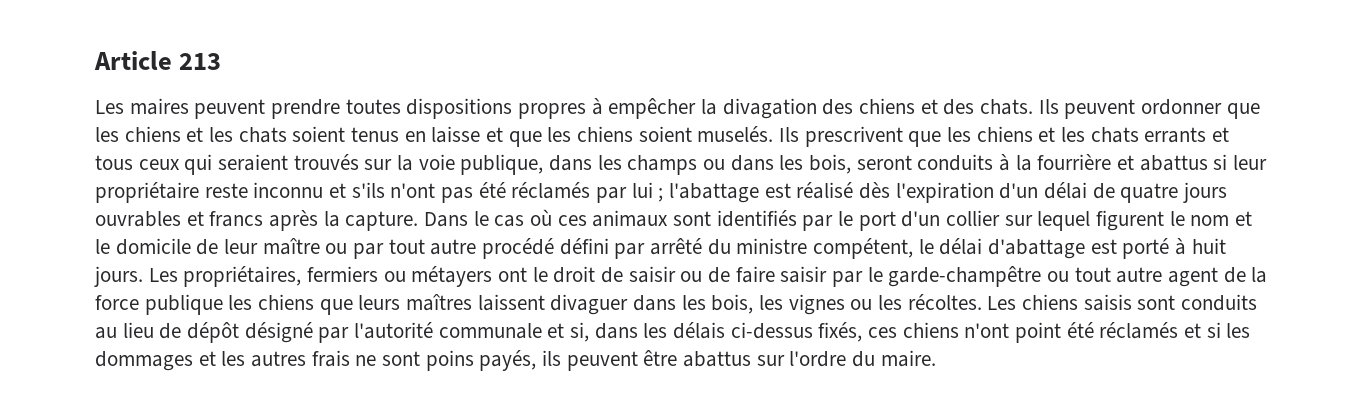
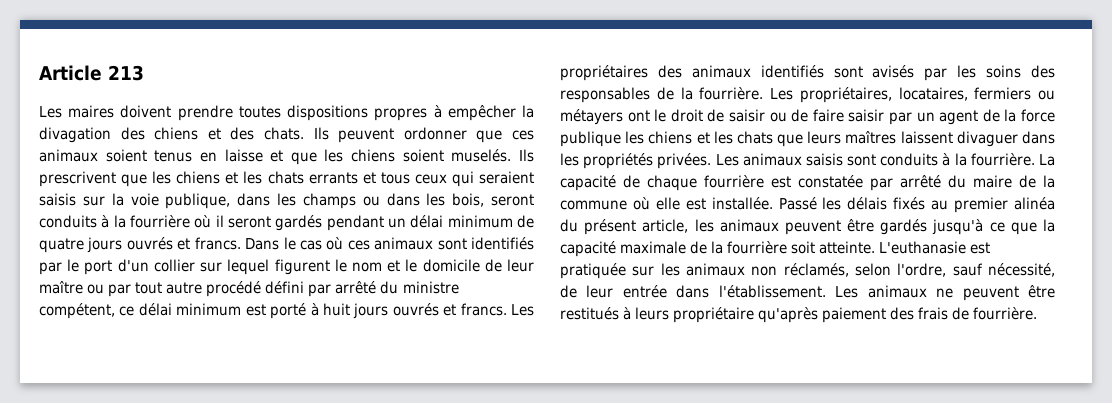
[194,99,266,119] peuvent -> [120,105,172,118] doivent
[95,126,287,143] les chiens et les chats -> [512,130,535,140] [39,149,98,162] ces animaux
[293,154,359,170] trouvés -> [39,193,76,206] saisis
[1117,154,1268,171] [95,182,1228,203] [95,210,419,231] et abattus si leur propriétaire reste inconnu et s'ils n'ont pas été réclamés par lui ; l'abattage est réalisé dès l'expiration d'un délai de quatre jours ouvrables et francs après la capture. -> [194,215,534,231] [39,237,241,253] où il seront gardés pendant un délai minimum de quatre jours ouvrés et francs.
[918,238,1086,259] le délai d'abattage -> [119,303,242,316] ce délai minimum
[94,266,143,287] jours. -> [353,303,535,319] [560,65,1055,81] [560,87,764,103] jours ouvrés et francs. Les propriétaires des animaux identifiés sont avisés par les soins des responsables de la fourrière.
(302, 276) none -> [898,87,968,101] locataires,
[867,266,1163,287] le garde-champêtre ou tout autre -> [916,112,935,122] un
(315, 302) none -> [696,131,773,144] et les chats
[711,294,1258,315] [95,322,1251,343] [95,350,936,371] bois, les vignes ou les récoltes. Les chiens saisis sont conduits au lieu de dépôt désigné par l'autorité communale et si, dans les délais ci-dessus fixés, ces chiens n'ont point été réclamés et si les dommages et les autres frais ne sont poins payés, ils peuvent être abattus sur l'ordre du maire. -> [583,153,1055,169] [560,175,1055,191] [560,197,1055,213] [560,219,1055,235] [560,241,991,257] [560,263,1055,279] [560,285,1055,301] [560,307,1038,323] propriétés privées. Les animaux saisis sont conduits à la fourrière. La capacité de chaque fourrière est constatée par arrêté du maire de la commune où elle est installée. Passé les délais fixés au premier alinéa du présent article, les animaux peuvent être gardés jusqu'à ce que la capacité maximale de la fourrière soit atteinte. L'euthanasie est pratiquée sur les animaux non réclamés, selon l'ordre, sauf nécessité, de leur entrée dans l'établissement. Les animaux ne peuvent être restitués à leurs propriétaire qu'après paiement des frais de fourrière.

